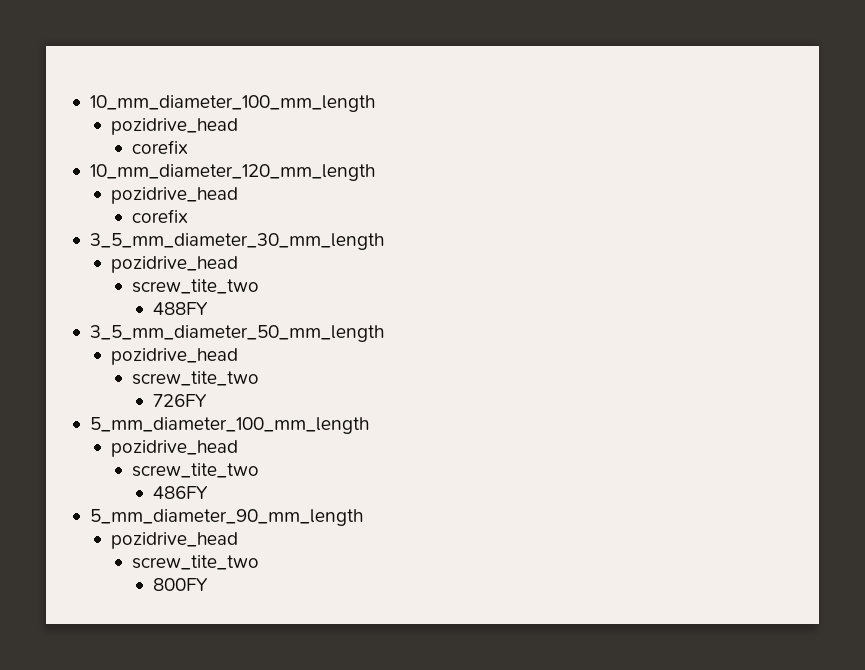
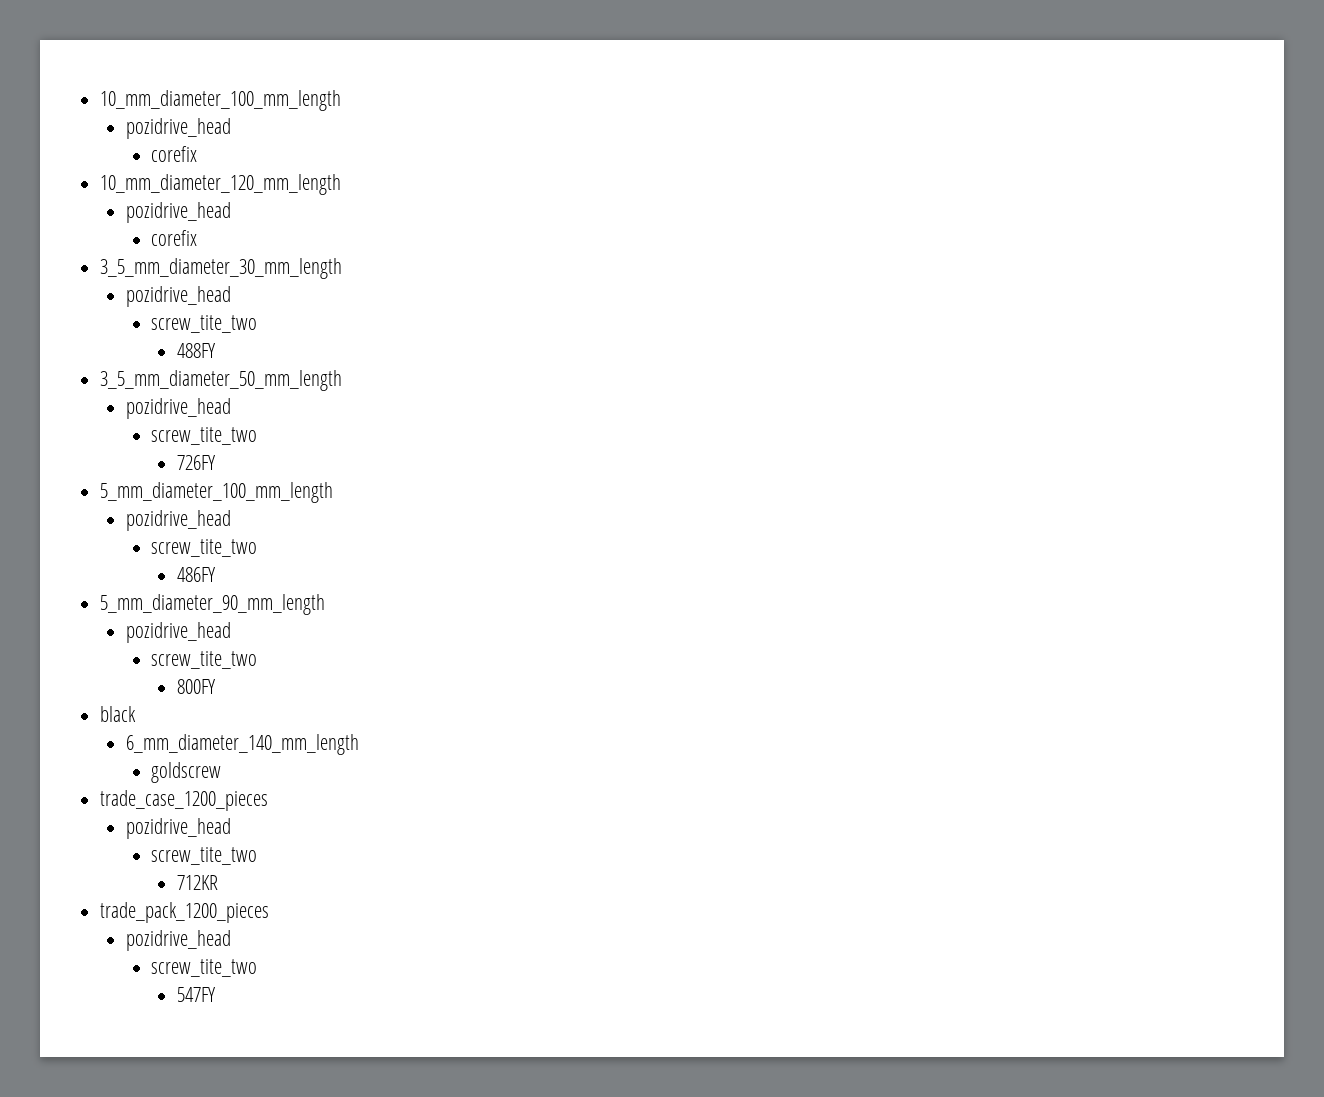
(209, 584) none -> [100,706,137,722] [125,734,359,755] [151,762,222,783] [100,790,269,811] [125,818,231,839] [151,847,258,865] [177,875,219,890] [100,902,270,923] [125,930,231,951] [151,959,258,977] [177,987,217,1002] // black // 6_mm_diameter_140_mm_length // goldscrew // trade_case_1200_pieces // pozidrive_head // screw_tite_two // 712KR // trade_pack_1200_pieces // pozidrive_head // screw_tite_two // 547FY

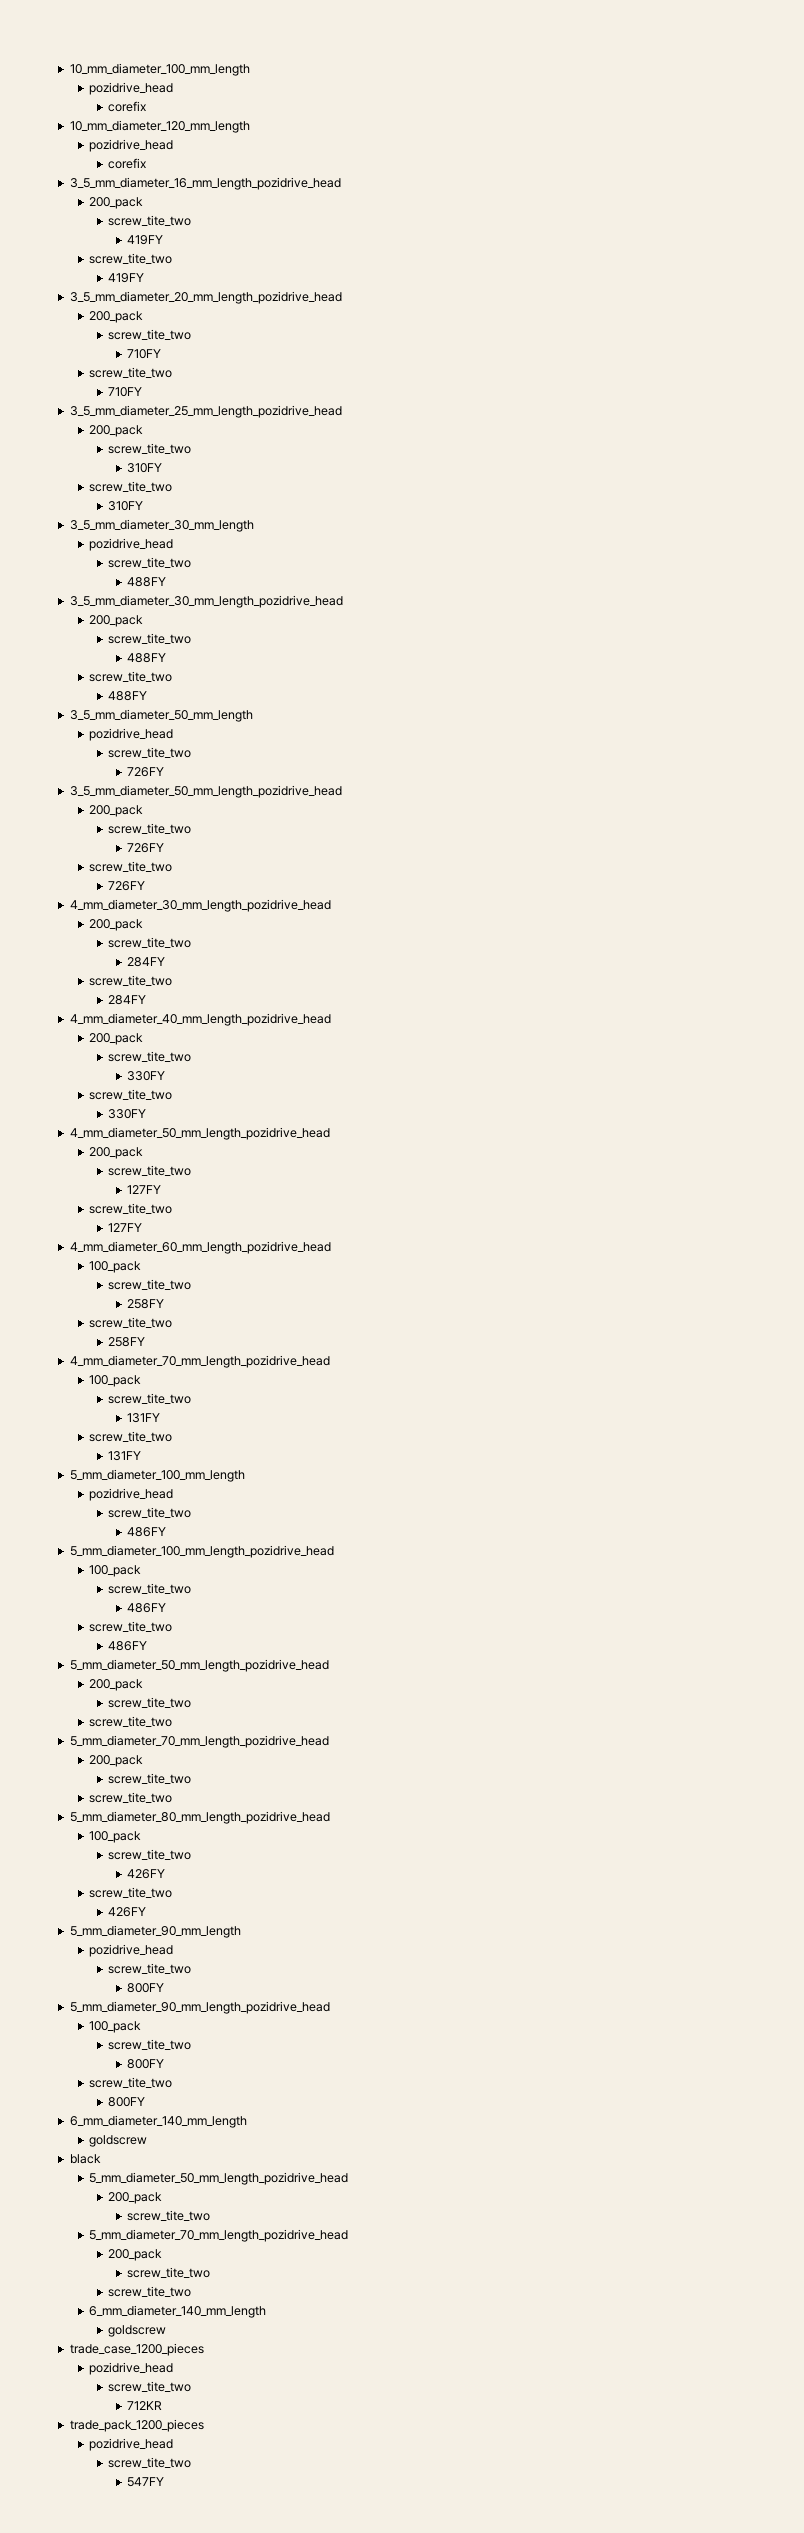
[100,258,343,279] [125,286,231,307] [151,315,258,333] [177,343,217,358] [100,370,343,391] [125,398,231,419] [151,427,258,445] [177,455,217,470] [100,482,334,503] [125,510,231,531] [151,539,258,557] [177,567,217,582] [100,594,326,615] [125,622,231,643] [151,651,258,669] [177,679,217,694] [100,706,137,722] 3_5_mm_diameter_30_mm_length // pozidrive_head // screw_tite_two // 488FY // 3_5_mm_diameter_50_mm_length // pozidrive_head // screw_tite_two // 726FY // 5_mm_diameter_100_mm_length // pozidrive_head // screw_tite_two // 486FY // 5_mm_diameter_90_mm_length // pozidrive_head // screw_tite_two // 800FY // black -> [69,177,341,190] [88,197,143,209] [108,215,192,226] [127,235,164,245] [88,253,172,264] [108,273,145,283] [69,291,342,304] [88,311,143,323] [108,329,192,340] [127,349,162,359] [88,367,172,378] [108,387,143,397] [69,405,342,418] [88,425,143,437] [108,443,192,454] [127,463,163,473] [88,481,172,492] [108,501,144,511] [69,519,254,532] [88,538,173,551] [108,557,192,568] [127,577,167,587] [69,595,343,608] [88,615,143,627] [108,633,192,644] [127,653,167,663] [88,671,172,682] [108,691,148,701] [69,709,253,722] [88,728,173,741] [108,747,192,758] [127,767,165,777] [69,785,342,798] [88,805,143,817] [108,823,192,834] [127,843,165,853] [88,861,172,872] [108,881,146,891] [69,899,331,912] [88,919,143,931] [108,937,192,948] [127,957,166,967] [88,975,172,986] [108,995,147,1005] [69,1013,331,1026] [88,1033,143,1045] [108,1051,192,1062] [127,1071,166,1081] [88,1089,172,1100] [108,1109,147,1119] [69,1127,330,1140] [88,1147,143,1159] [108,1165,192,1176] [127,1185,162,1194] [88,1203,172,1214] [108,1223,143,1232] [69,1241,331,1254] [88,1261,141,1273] [108,1279,192,1290] [127,1299,165,1309] [88,1317,172,1328] [108,1337,146,1347] [69,1355,330,1368] [88,1375,141,1387] [108,1393,192,1404] [127,1413,161,1423] [88,1431,172,1442] [108,1451,142,1461] [69,1469,245,1482] [88,1488,173,1501] [108,1507,192,1518] [127,1527,167,1537] [69,1545,334,1558] [88,1565,141,1577] [108,1583,192,1594] [127,1603,167,1613] [88,1621,172,1632] [108,1641,148,1651] [69,1659,329,1672] [88,1679,143,1691] [108,1697,192,1708] [88,1716,172,1727] [69,1735,329,1748] [88,1755,143,1767] [108,1773,192,1784] [88,1792,172,1803] [69,1811,330,1824] [88,1831,141,1843] [108,1849,192,1860] [127,1869,166,1879] [88,1887,172,1898] [108,1907,147,1917] [69,1925,241,1938] [88,1944,173,1957] [108,1963,192,1974] [127,1983,165,1993] [69,2001,330,2014] [88,2021,141,2033] [108,2039,192,2050] [127,2059,165,2069] [88,2077,172,2088] [108,2097,146,2107] [69,2115,247,2128] [88,2135,147,2147] [69,2154,101,2164] [88,2172,348,2185] [108,2192,163,2204] [127,2210,211,2221] [88,2229,348,2242] [108,2249,163,2261] [127,2267,211,2278] [108,2286,192,2297] 3_5_mm_diameter_16_mm_length_pozidrive_head // 200_pack // screw_tite_two // 419FY // screw_tite_two // 419FY // 3_5_mm_diameter_20_mm_length_pozidrive_head // 200_pack // screw_tite_two // 710FY // screw_tite_two // 710FY // 3_5_mm_diameter_25_mm_length_pozidrive_head // 200_pack // screw_tite_two // 310FY // screw_tite_two // 310FY // 3_5_mm_diameter_30_mm_length // pozidrive_head // screw_tite_two // 488FY // 3_5_mm_diameter_30_mm_length_pozidrive_head // 200_pack // screw_tite_two // 488FY // screw_tite_two // 488FY // 3_5_mm_diameter_50_mm_length // pozidrive_head // screw_tite_two // 726FY // 3_5_mm_diameter_50_mm_length_pozidrive_head // 200_pack // screw_tite_two // 726FY // screw_tite_two // 726FY // 4_mm_diameter_30_mm_length_pozidrive_head // 200_pack // screw_tite_two // 284FY // screw_tite_two // 284FY // 4_mm_diameter_40_mm_length_pozidrive_head // 200_pack // screw_tite_two // 330FY // screw_tite_two // 330FY // 4_mm_diameter_50_mm_length_pozidrive_head // 200_pack // screw_tite_two // 127FY // screw_tite_two // 127FY // 4_mm_diameter_60_mm_length_pozidrive_head // 100_pack // screw_tite_two // 258FY // screw_tite_two // 258FY // 4_mm_diameter_70_mm_length_pozidrive_head // 100_pack // screw_tite_two // 131FY // screw_tite_two // 131FY // 5_mm_diameter_100_mm_length // pozidrive_head // screw_tite_two // 486FY // 5_mm_diameter_100_mm_length_pozidrive_head // 100_pack // screw_tite_two // 486FY // screw_tite_two // 486FY // 5_mm_diameter_50_mm_length_pozidrive_head // 200_pack // screw_tite_two // screw_tite_two // 5_mm_diameter_70_mm_length_pozidrive_head // 200_pack // screw_tite_two // screw_tite_two // 5_mm_diameter_80_mm_length_pozidrive_head // 100_pack // screw_tite_two // 426FY // screw_tite_two // 426FY // 5_mm_diameter_90_mm_length // pozidrive_head // screw_tite_two // 800FY // 5_mm_diameter_90_mm_length_pozidrive_head // 100_pack // screw_tite_two // 800FY // screw_tite_two // 800FY // 6_mm_diameter_140_mm_length // goldscrew // black // 5_mm_diameter_50_mm_length_pozidrive_head // 200_pack // screw_tite_two // 5_mm_diameter_70_mm_length_pozidrive_head // 200_pack // screw_tite_two // screw_tite_two

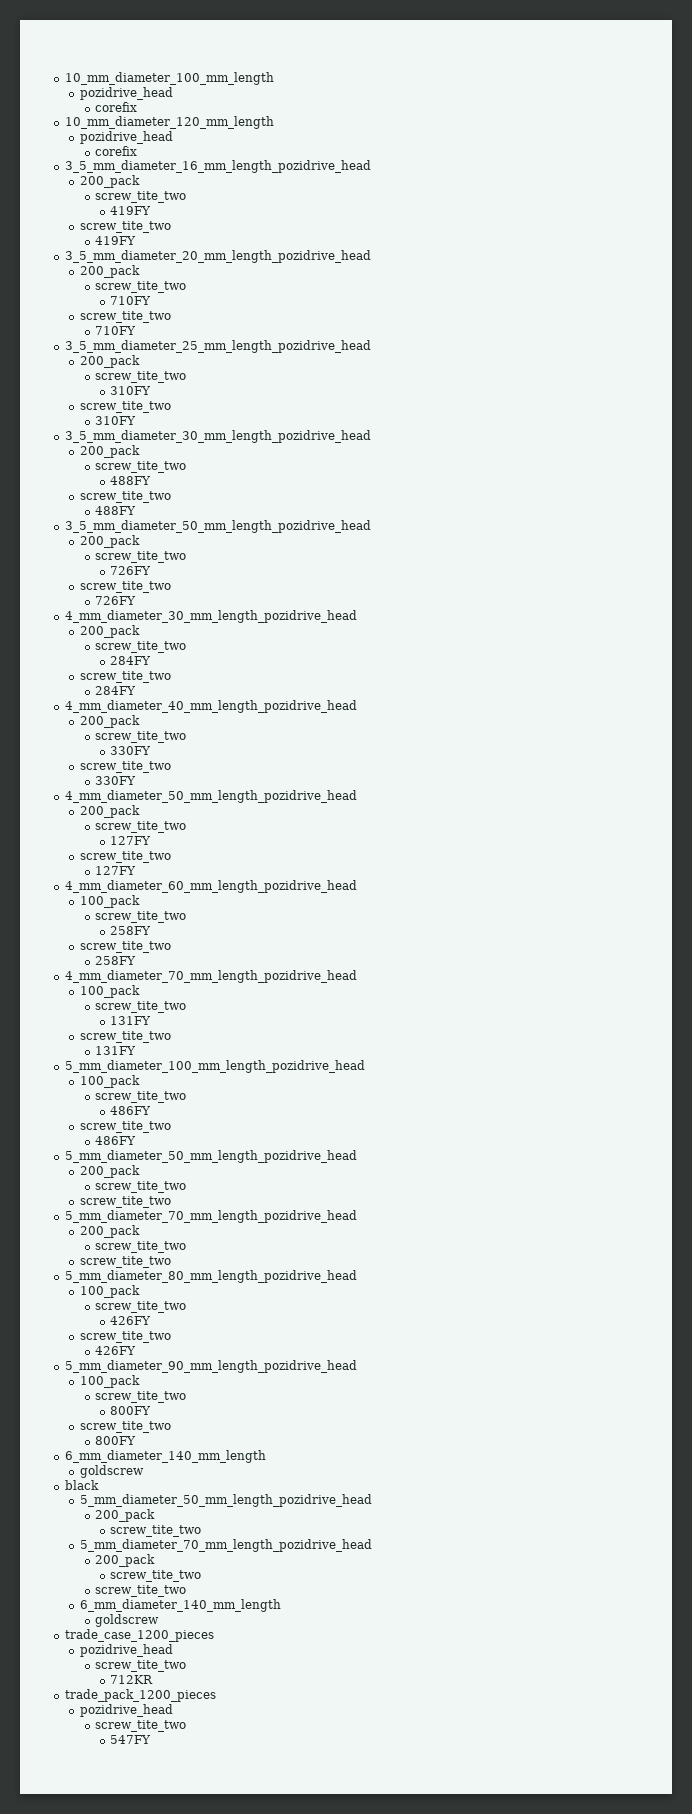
[69,519,254,532] [88,538,173,551] [108,557,192,568] [127,577,167,587] // 3_5_mm_diameter_30_mm_length // pozidrive_head // screw_tite_two // 488FY -> (137, 420) none
[69,709,253,722] [88,728,173,741] [108,747,192,758] [127,767,165,777] // 3_5_mm_diameter_50_mm_length // pozidrive_head // screw_tite_two // 726FY -> (137, 510) none
[69,1469,245,1482] [88,1488,173,1501] [108,1507,192,1518] [127,1527,167,1537] // 5_mm_diameter_100_mm_length // pozidrive_head // screw_tite_two // 486FY -> (137, 1050) none
[69,1925,241,1938] [88,1944,173,1957] [108,1963,192,1974] [127,1983,165,1993] // 5_mm_diameter_90_mm_length // pozidrive_head // screw_tite_two // 800FY -> (137, 1350) none

